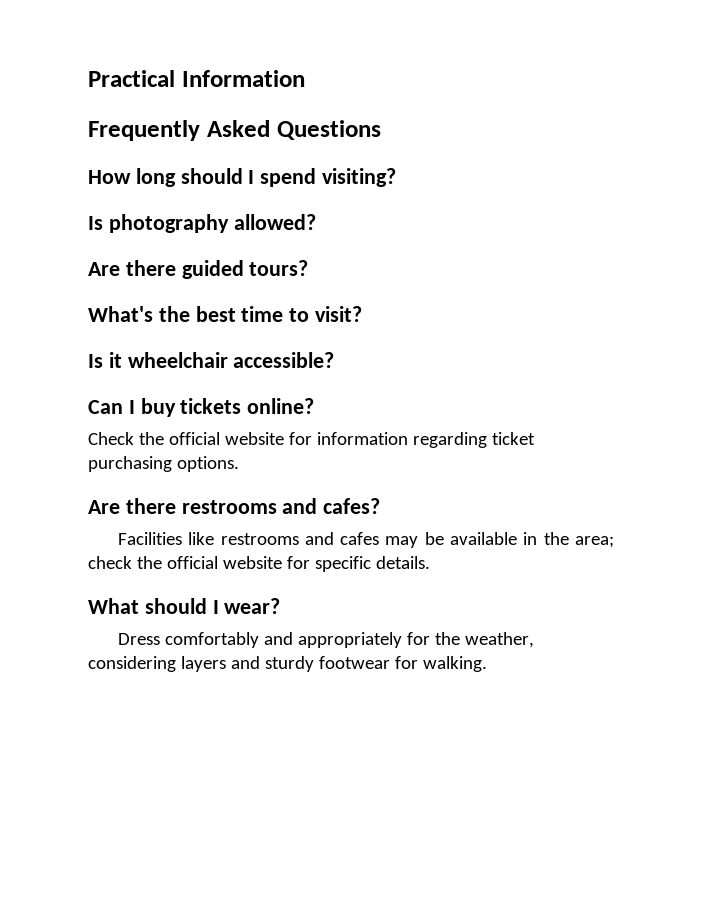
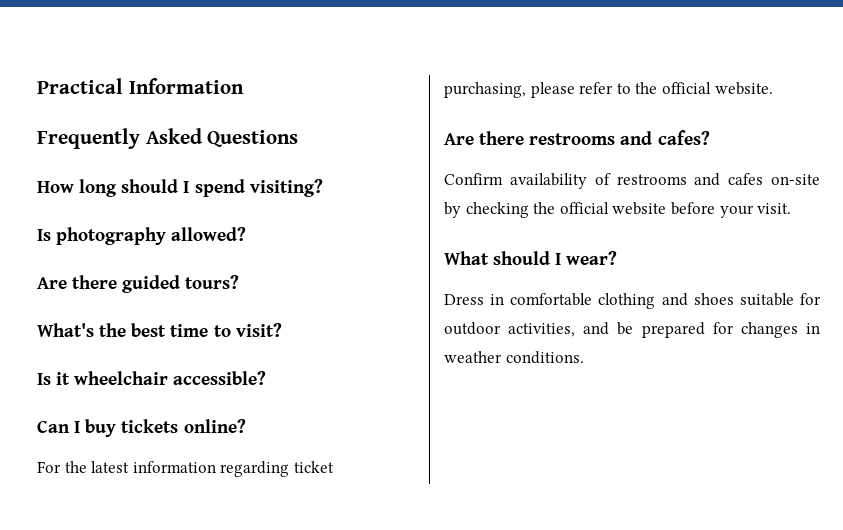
[88,432,535,448] [88,456,239,472] Check the official website for information regarding ticket purchasing options. -> [37,461,334,477] [444,82,773,98] For the latest information regarding ticket purchasing, please refer to the official website.
[117,532,615,548] [88,556,430,572] Facilities like restrooms and cafes may be available in the area; check the official website for specific details. -> [444,173,820,189] [444,202,792,218] Confirm availability of restrooms and cafes on-site by checking the official website before your visit.
[164,632,534,648] [88,656,487,672] comfortably and appropriately for the weather, considering layers and sturdy footwear for walking. -> [490,293,821,309] [444,322,820,338] [444,351,584,364] in comfortable clothing and shoes suitable for outdoor activities, and be prepared for changes in weather conditions.

